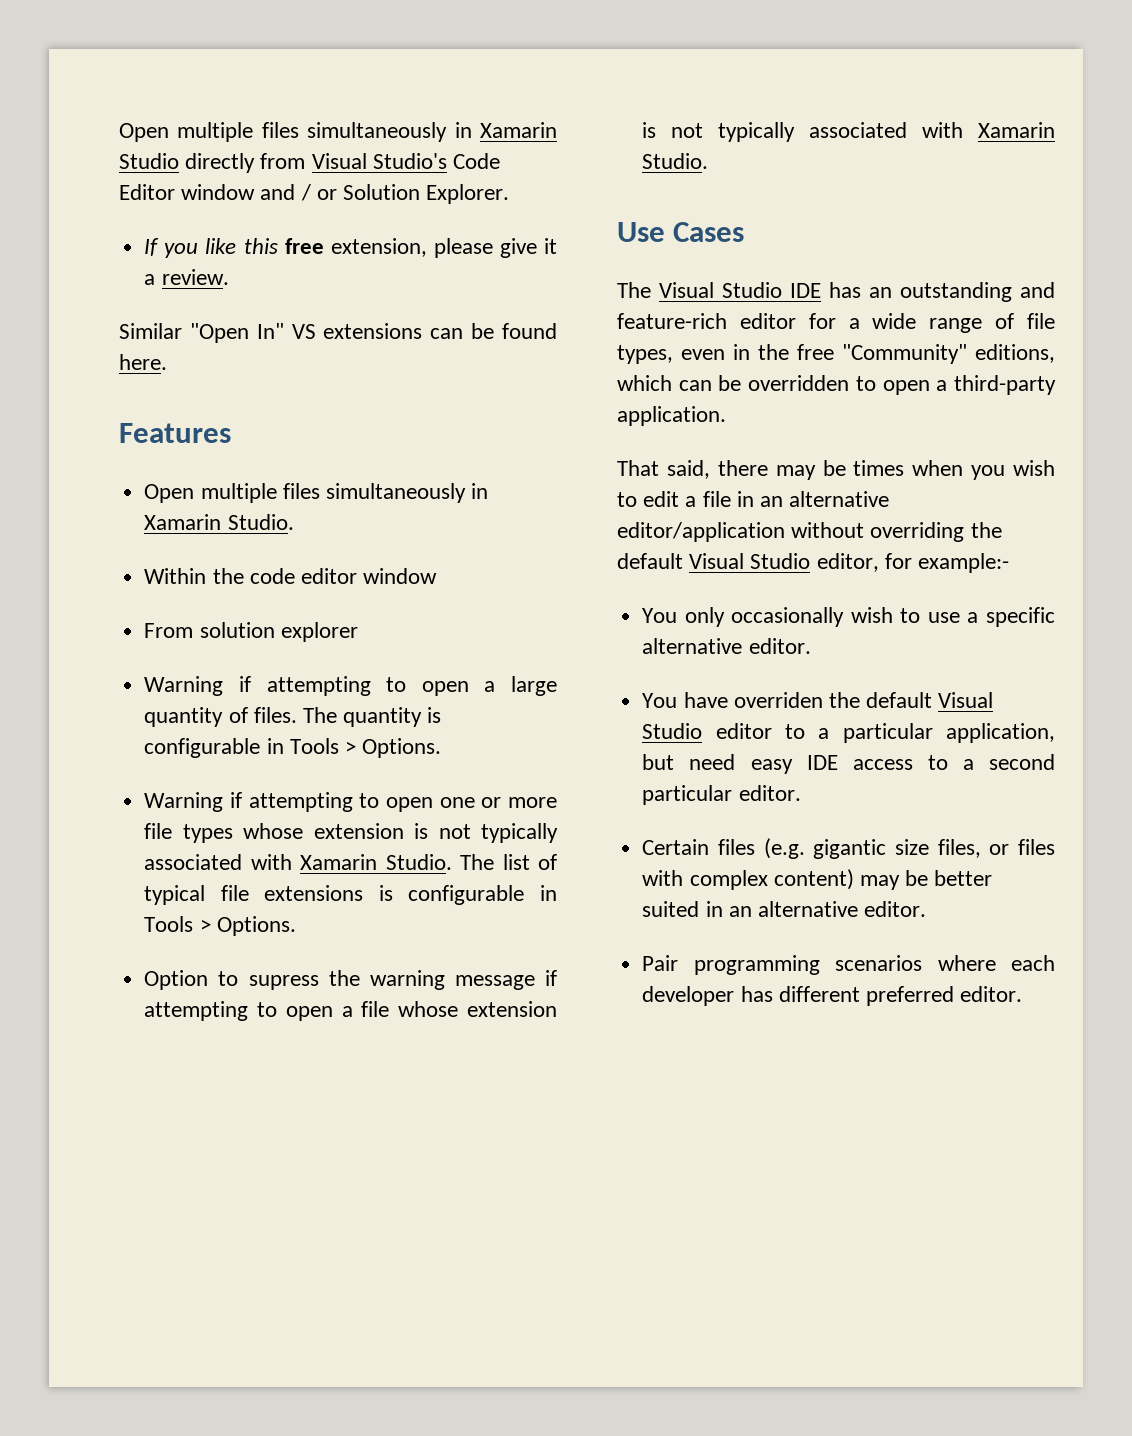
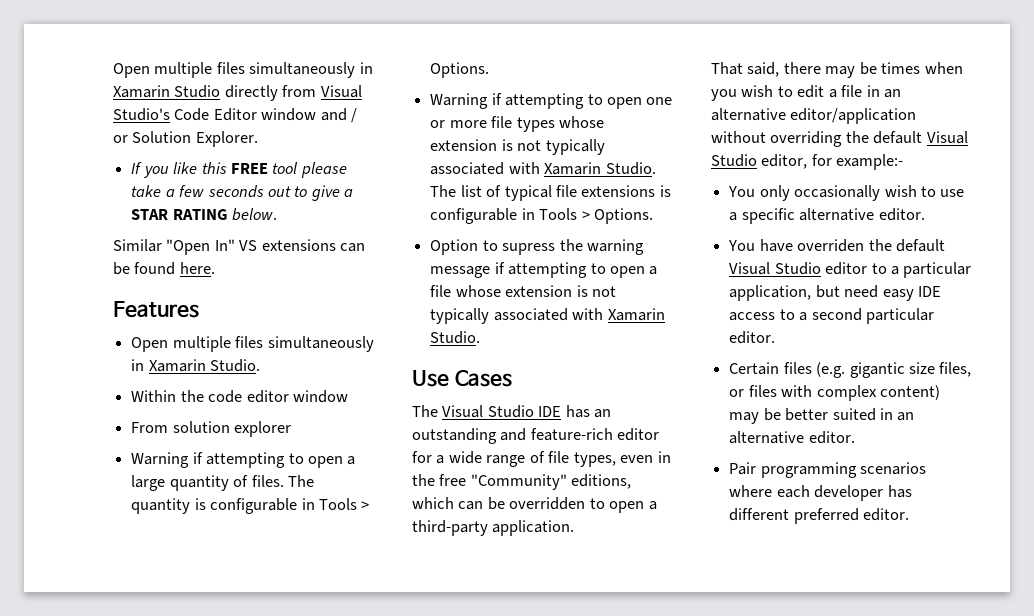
[284,238,557,258] [144,269,229,285] free extension, please give it a review. -> [230,162,347,178] [131,185,354,201] [131,208,278,221] FREE tool please take a few seconds out to give a STAR RATING below.

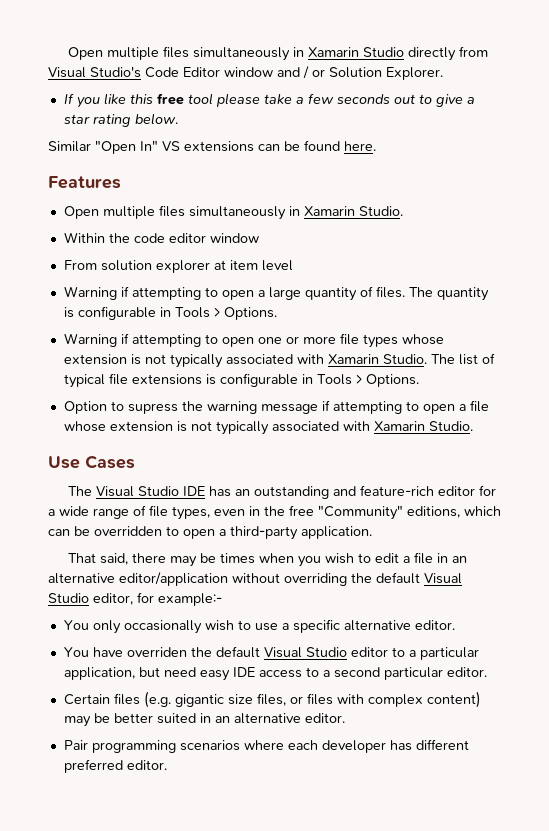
[230,163,268,174] FREE -> [156,93,184,105] free
[131,209,228,220] STAR RATING -> [63,114,131,127] star rating
(292, 429) none -> [213,260,293,271] at item level

